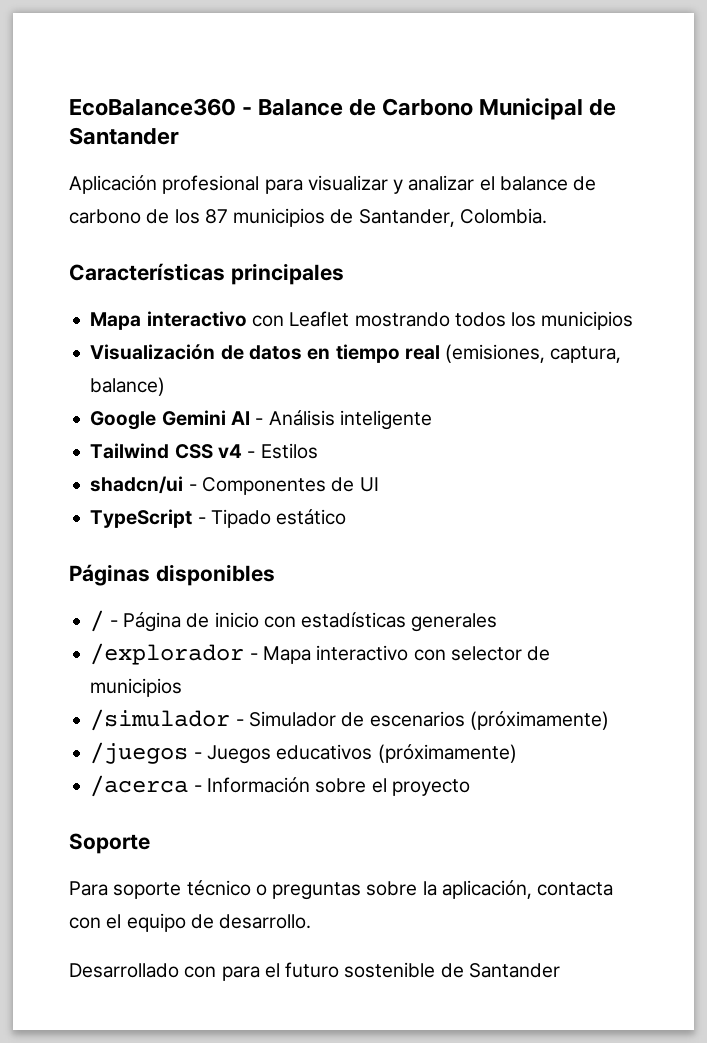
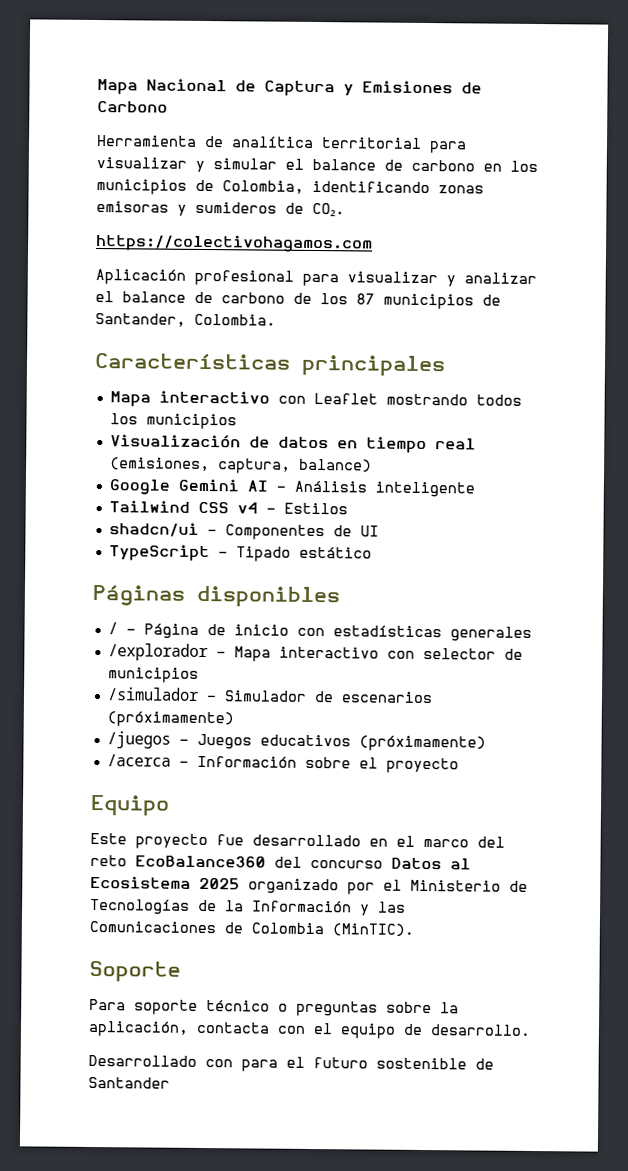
[69,98,617,120] [69,127,179,145] EcoBalance360 - Balance de Carbono Municipal de Santander -> [97,78,482,97] [97,101,168,113] [96,135,467,154] [96,157,538,173] [96,179,484,195] [96,201,345,217] [96,234,373,253] Mapa Nacional de Captura y Emisiones de Carbono // Herramienta de analítica territorial para visualizar y simular el balance de carbono en los municipios de Colombia, identificando zonas emisoras y sumideros de CO₂. // https://colectivohagamos.com
(470, 787) none -> [90,794,170,816] [90,832,505,850] [90,854,471,870] [90,875,528,895] [90,898,406,916] [89,920,414,937] // Equipo // Este proyecto fue desarrollado en el marco del reto EcoBalance360 del concurso Datos al Ecosistema 2025 organizado por el Ministerio de Tecnologías de la Información y las Comunicaciones de Colombia (MinTIC).

